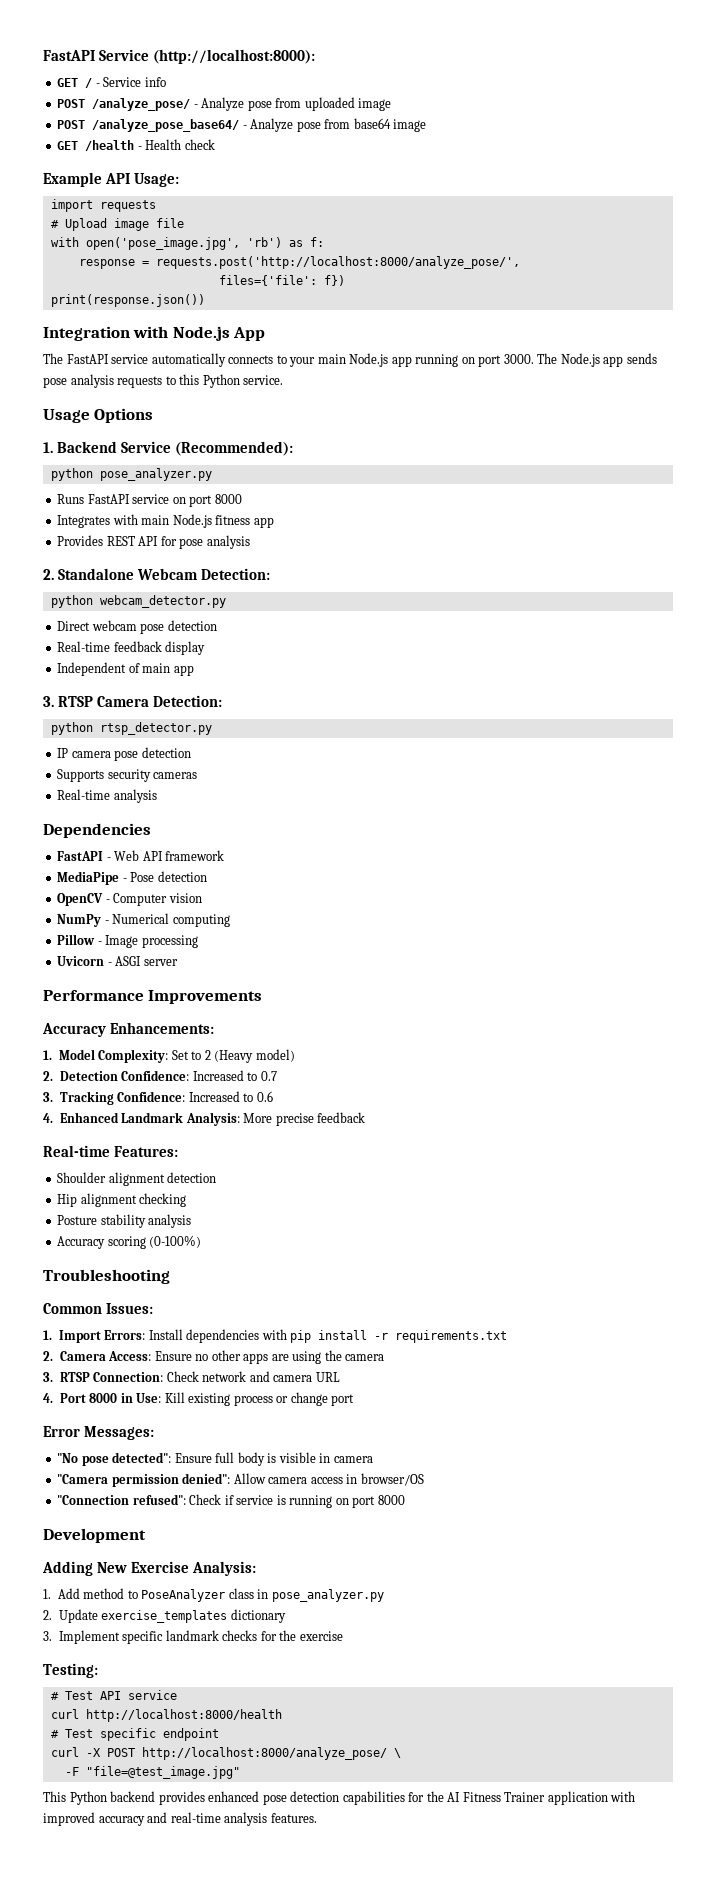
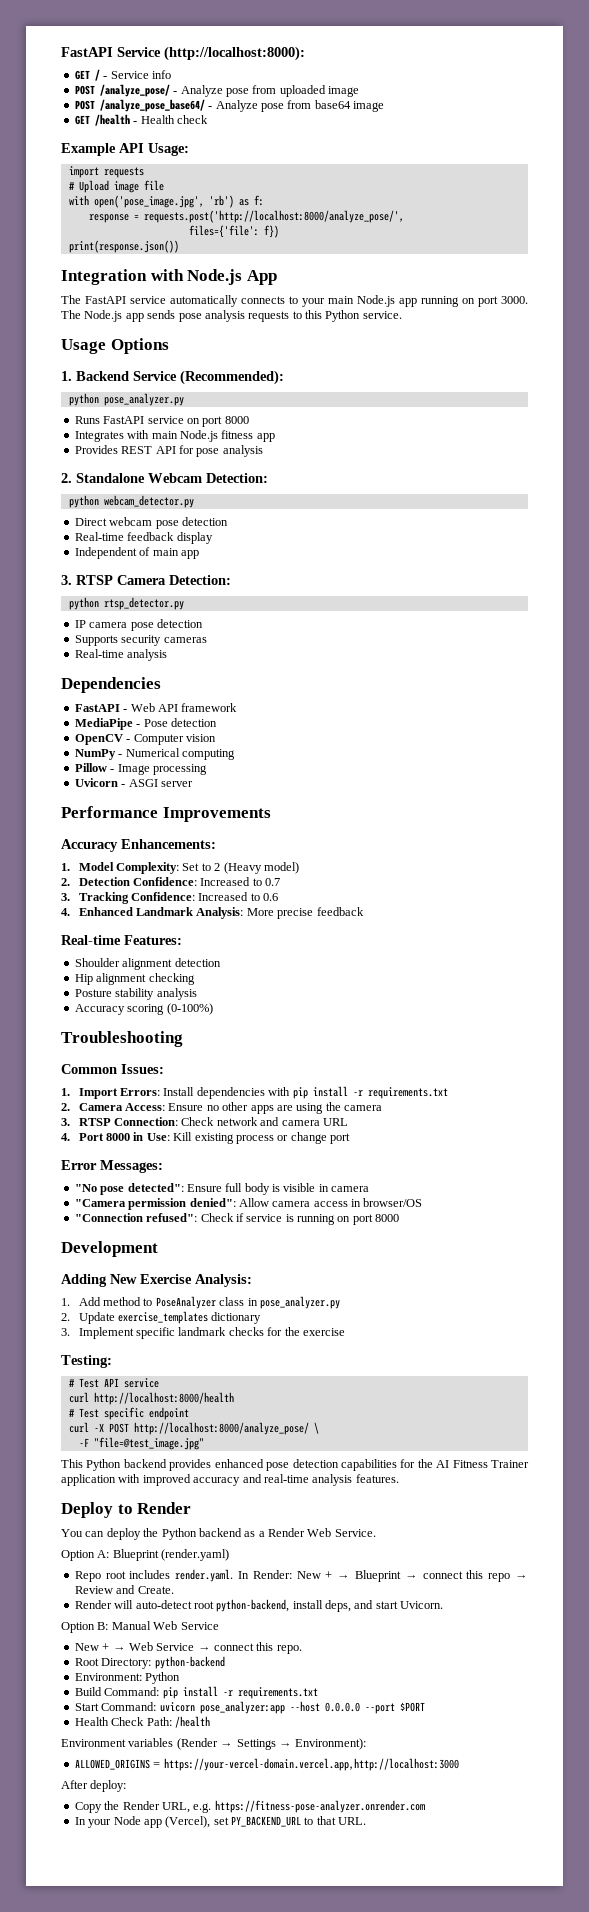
(317, 1818) none -> [61,1502,192,1518] [61,1528,376,1540] [61,1549,230,1561] [74,1569,529,1582] [74,1585,174,1594] [74,1599,444,1612] [61,1621,219,1633] [74,1642,302,1654] [74,1656,225,1669] [74,1672,181,1684] [74,1686,318,1699] [74,1701,425,1714] [74,1716,210,1728] [61,1738,367,1750] [74,1758,459,1771] [61,1780,127,1792] [74,1800,425,1813] [74,1816,367,1828] // Deploy to Render // You can deploy the Python backend as a Render Web Service. // Option A: Blueprint (render.yaml) // Repo root includes render.yaml. In Render: New + → Blueprint → connect this repo → Review and Create. // Render will auto-detect root python-backend, install deps, and start Uvicorn. // Option B: Manual Web Service // New + → Web Service → connect this repo. // Root Directory: python-backend // Environment: Python // Build Command: pip install -r requirements.txt // Start Command: uvicorn pose_analyzer:app --host 0.0.0.0 --port $PORT // Health Check Path: /health // Environment variables (Render → Settings → Environment): // ALLOWED_ORIGINS = https://your-vercel-domain.vercel.app,http://localhost:3000 // After deploy: // Copy the Render URL, e.g. https://fitness-pose-analyzer.onrender.com // In your Node app (Vercel), set PY_BACKEND_URL to that URL.

